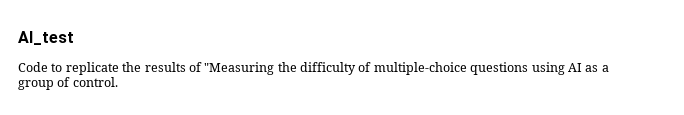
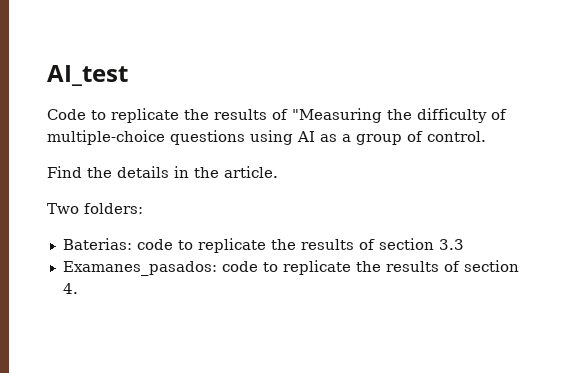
(118, 82) none -> [47,166,278,178] [47,203,143,214] [62,238,464,253] [62,260,519,276] [62,283,78,294] // Find the details in the article. // Two folders: // Baterias: code to replicate the results of section 3.3 // Examanes_pasados: code to replicate the results of section 4.

